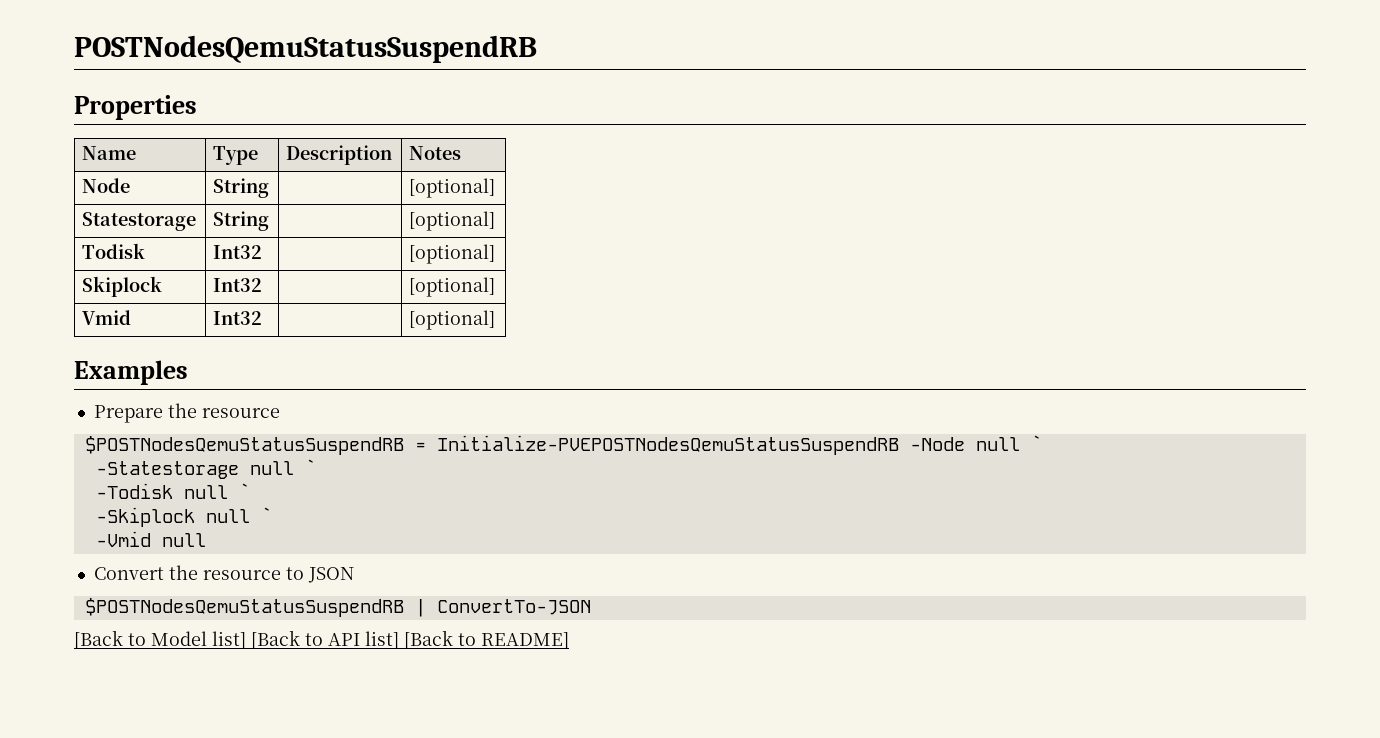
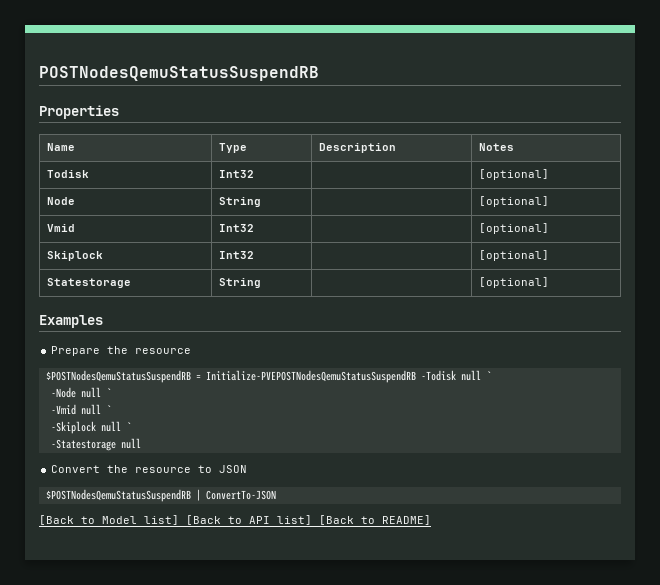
(462, 153) none -> [46,170,89,178] [218,170,254,178] [478,169,549,180] // Todisk | Int32 | | [optional]
[82,212,197,231] [213,211,270,231] [409,211,496,231] [82,243,146,259] Statestorage | String | | [optional] // Todisk -> [46,224,75,232] Vmid
[82,310,132,325] [213,311,263,325] Vmid | Int32 -> [46,278,131,288] [218,278,261,288] Statestorage | String
(899, 445) none -> [420,370,491,381] -Todisk null ` //
[95,459,316,479] [95,483,173,499] -Statestorage null ` // -Todisk -> [50,404,76,415] -Vmid
[95,531,151,547] -Vmid -> [50,439,116,451] -Statestorage

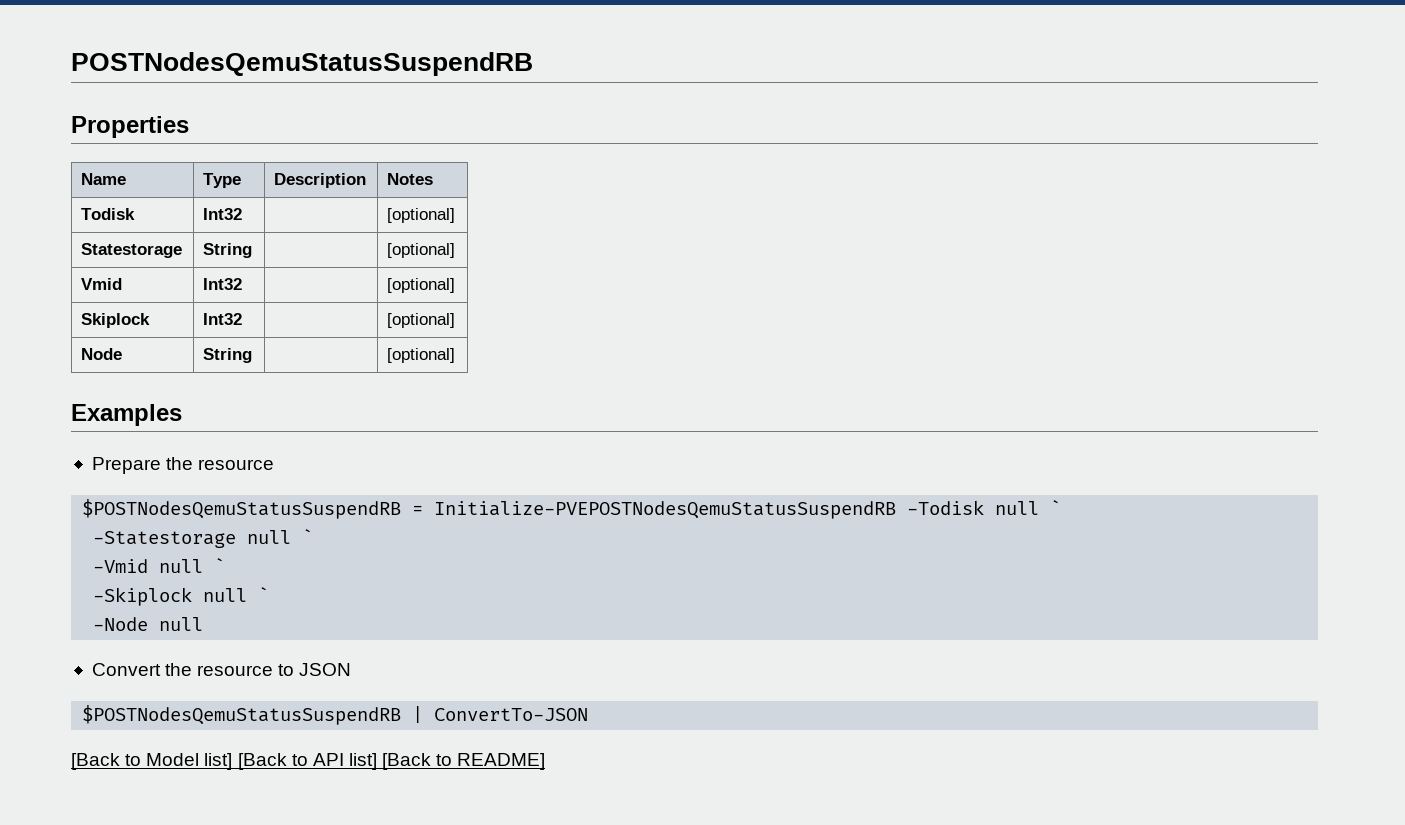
[46,197,75,205] Node -> [81,243,183,258] Statestorage
[46,278,131,288] Statestorage -> [81,348,123,360] Node
[50,387,76,398] -Node -> [93,531,237,548] -Statestorage
[50,439,116,451] -Statestorage -> [93,617,149,631] -Node

